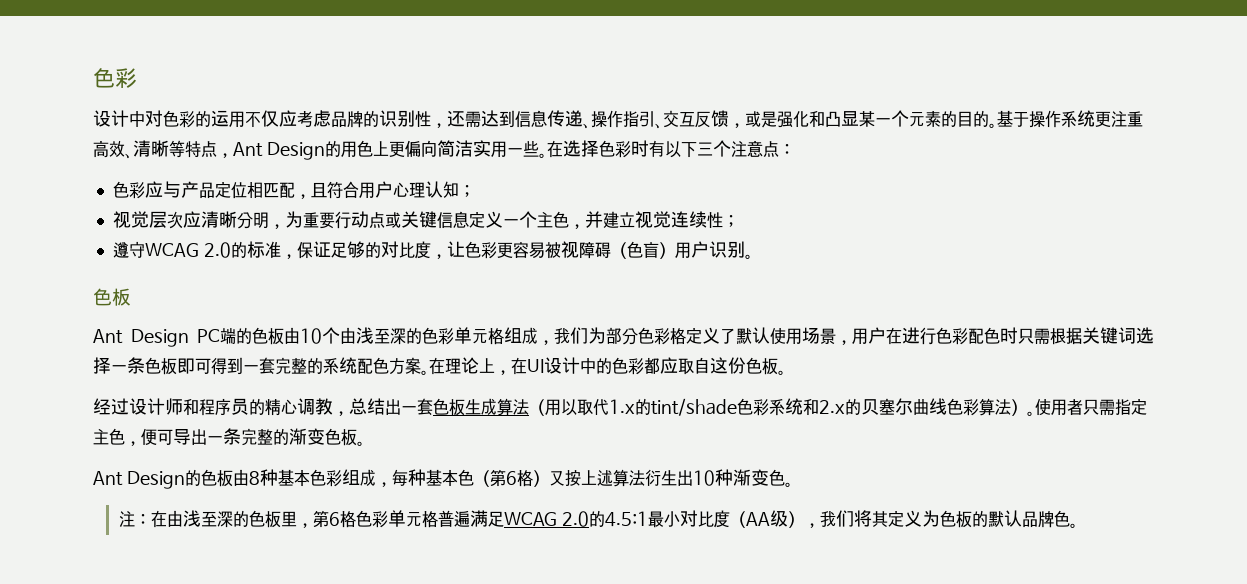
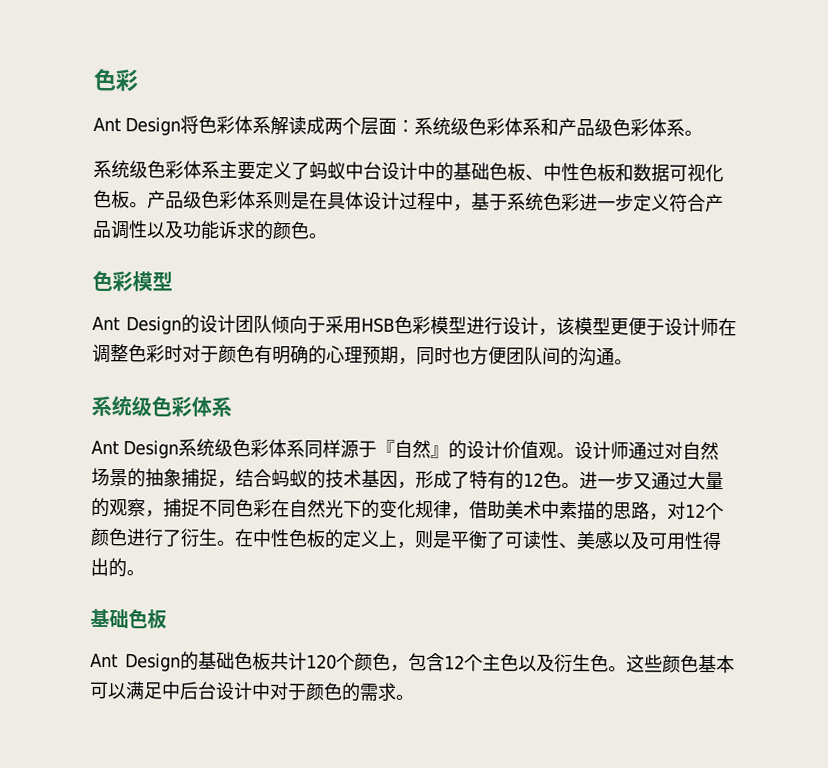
[93,110,1143,129] [93,140,795,160] [112,181,475,199] [112,211,739,229] [112,241,753,259] 设计中对色彩的运用不仅应考虑品牌的识别性，还需达到信息传递、操作指引、交互反馈，或是强化和凸显某一个元素的目的。基于操作系统更注重高效、清晰等特点，Ant Design的用色上更偏向简洁实用一些。在选择色彩时有以下三个注意点： // 色彩应与产品定位相匹配，且符合用户心理认知； // 视觉层次应清晰分明，为重要行动点或关键信息定义一个主色，并建立视觉连续性； // 遵守WCAG 2.0的标准，保证足够的对比度，让色彩更容易被视障碍（色盲）用户识别。 // -> [93,115,703,137] [93,159,724,182] [93,189,724,213] [92,220,327,241] [92,270,173,292] [92,314,737,337] [92,343,633,367] [91,395,232,417] [91,438,719,460] [91,467,724,490] [91,497,724,521] [90,527,722,550] [90,557,145,578] [90,608,129,629] Ant Design将色彩体系解读成两个层面：系统级色彩体系和产品级色彩体系。 // 系统级色彩体系主要定义了蚂蚁中台设计中的基础色板、中性色板和数据可视化色板。产品级色彩体系则是在具体设计过程中，基于系统色彩进一步定义符合产品调性以及功能诉求的颜色。 // 色彩模型 // Ant Design的设计团队倾向于采用HSB色彩模型进行设计，该模型更便于设计师在调整色彩时对于颜色有明确的心理预期，同时也方便团队间的沟通。 // 系统级色彩体系 // Ant Design系统级色彩体系同样源于『自然』的设计价值观。设计师通过对自然场景的抽象捕捉，结合蚂蚁的技术基因，形成了特有的12色。进一步又通过大量的观察，捕捉不同色彩在自然光下的变化规律，借助美术中素描的思路，对12个颜色进行了衍生。在中性色板的定义上，则是平衡了可读性、美感以及可用性得出的。 // 基础
[196,327,1154,345] [93,357,786,375] [93,398,1147,416] [93,428,365,446] [93,469,793,489] [118,510,1071,528] PC端的色板由10个由浅至深的色彩单元格组成，我们为部分色彩格定义了默认使用场景，用户在进行色彩配色时只需根据关键词选择一条色板即可得到一套完整的系统配色方案。在理论上，在UI设计中的色彩都应取自这份色板。 // 经过设计师和程序员的精心调教，总结出一套色板生成算法（用以取代1.x的tint/shade色彩系统和2.x的贝塞尔曲线色彩算法）。使用者只需指定主色，便可导出一条完整的渐变色板。 // Ant Design的色板由8种基本色彩组成，每种基本色（第6格）又按上述算法衍生出10种渐变色。 // 注：在由浅至深的色板里，第6格色彩单元格普遍满足WCAG 2.0的4.5:1最小对比度（AA级），我们将其定义为色板的默认品牌色 -> [180,651,735,674] [89,681,397,702] 的基础色板共计120个颜色，包含12个主色以及衍生色。这些颜色基本可以满足中后台设计中对于颜色的需求

